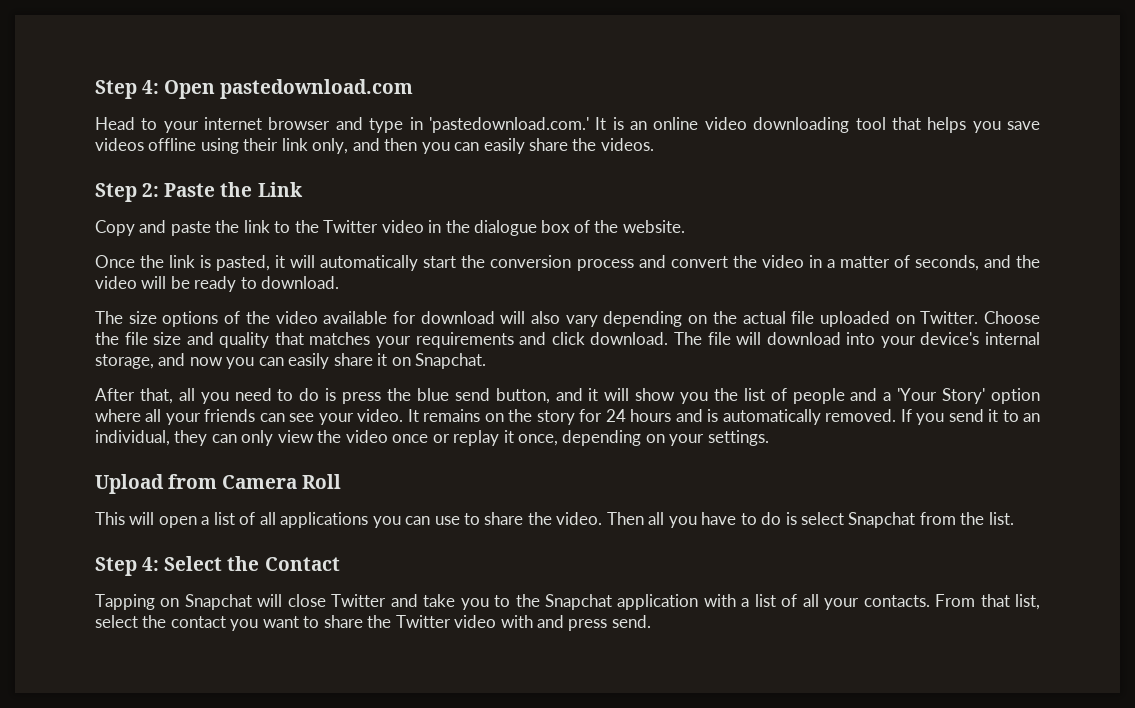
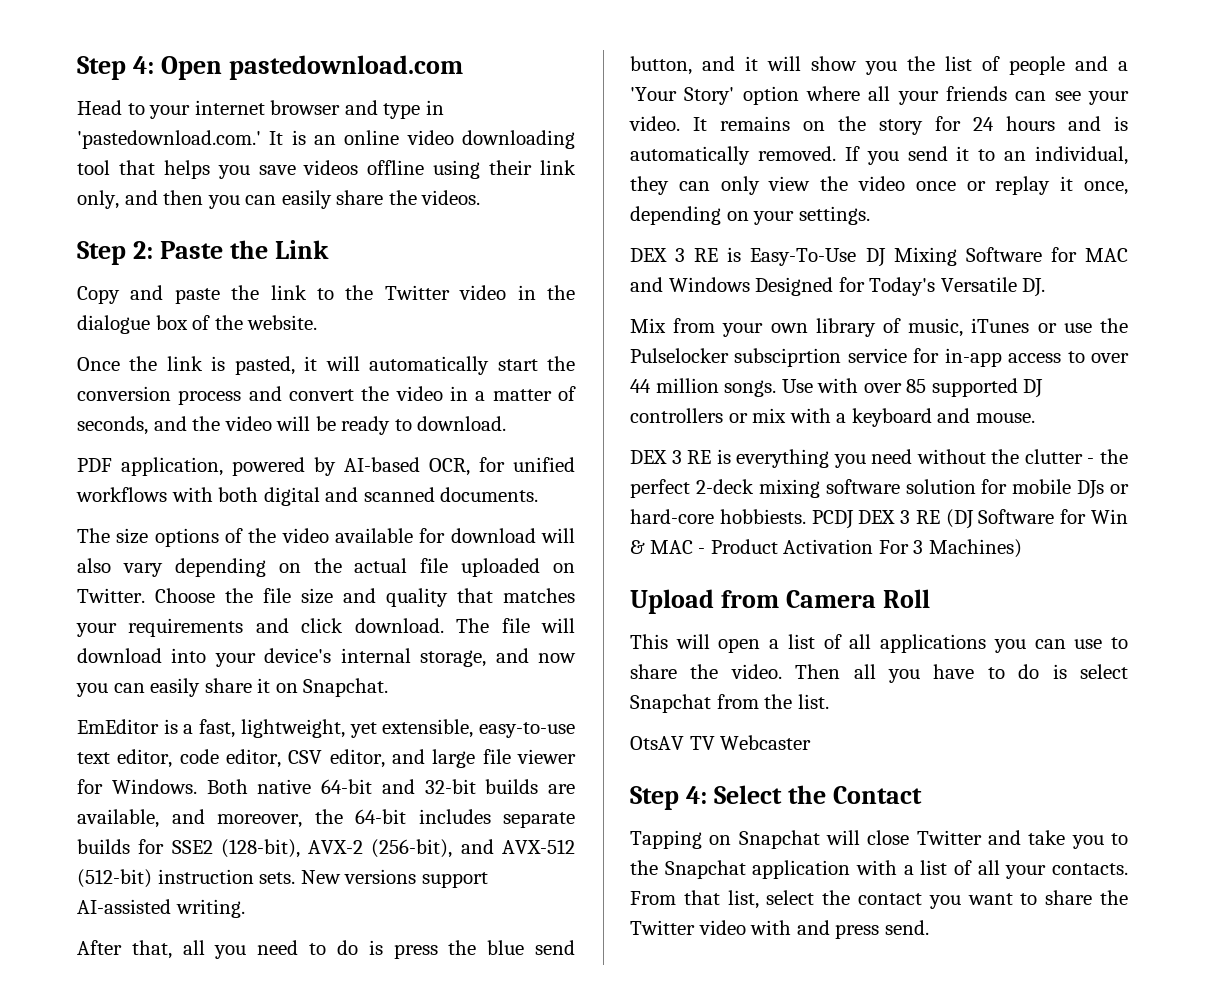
(340, 282) none -> [77,457,575,476] [76,487,539,506] // PDF application, powered by AI-based OCR, for unified workflows with both digital and scanned documents.
(487, 361) none -> [77,719,575,738] [77,749,576,768] [77,779,575,794] [77,809,575,828] [77,839,575,858] [77,869,488,888] [77,899,245,918] // EmEditor is a fast, lightweight, yet extensible, easy-to-use text editor, code editor, CSV editor, and large file viewer for Windows. Both native 64-bit and 32-bit builds are available, and moreover, the 64-bit includes separate builds for SSE2 (128-bit), AVX-2 (256-bit), and AVX-512 (512-bit) instruction sets. New versions support AI-assisted writing.
(769, 438) none -> [630,247,1128,267] [630,277,1046,297] [630,318,1128,337] [630,348,1129,367] [630,378,1044,398] [630,408,1035,427] [630,449,1128,468] [630,479,1129,499] [630,509,1128,529] [630,539,1022,558] // DEX 3 RE is Easy-To-Use DJ Mixing Software for MAC and Windows Designed for Today's Versatile DJ. // Mix from your own library of music, iTunes or use the Pulselocker subsciprtion service for in-app access to over 44 million songs. Use with over 85 supported DJ controllers or mix with a keyboard and mouse. // DEX 3 RE is everything you need without the clutter - the perfect 2-deck mixing software solution for mobile DJs or hard-core hobbiests. PCDJ DEX 3 RE (DJ Software for Win & MAC - Product Activation For 3 Machines)
(1014, 518) none -> [630,735,812,750] // OtsAV TV Webcaster

